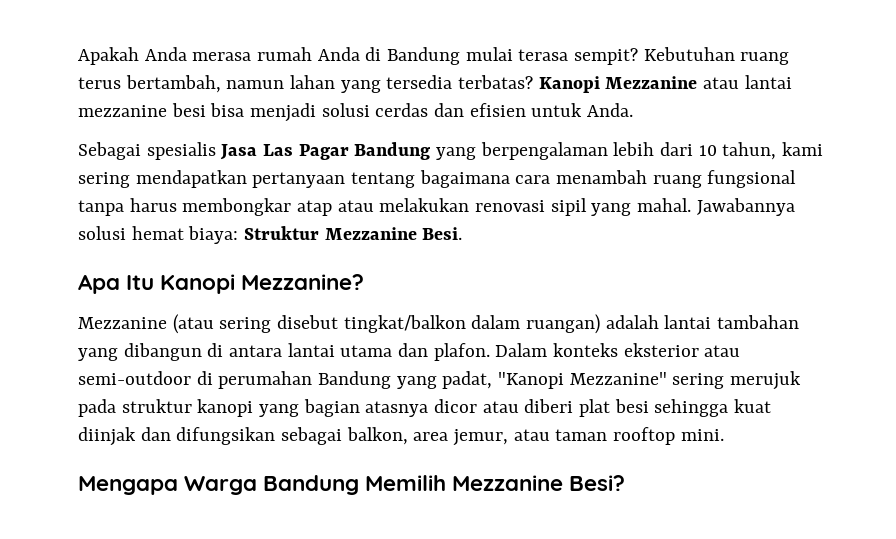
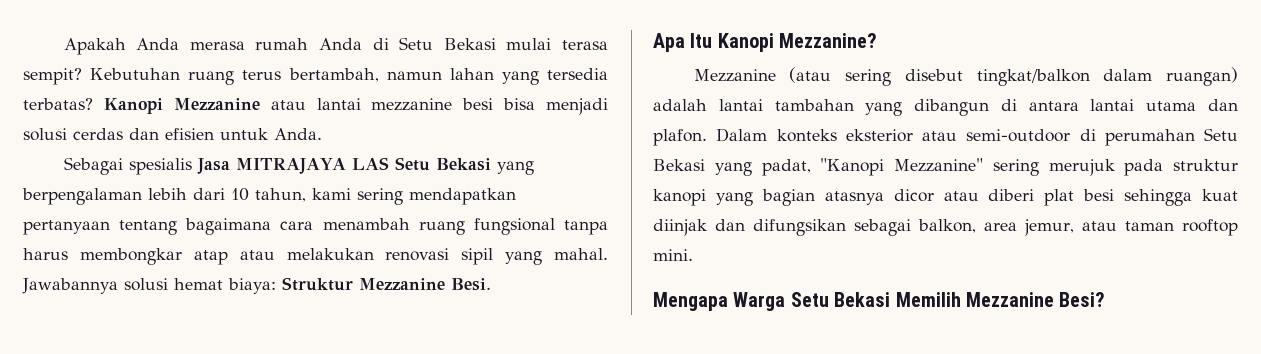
[387,47,461,65] Bandung -> [399,37,496,50] Setu Bekasi
[263,142,431,160] Las Pagar Bandung -> [235,157,492,174] MITRAJAYA LAS Setu Bekasi
[318,371,392,389] Bandung -> [1204,128,1238,141] [653,159,705,171] Setu Bekasi
[263,475,360,495] Bandung -> [790,292,891,307] Setu Bekasi

